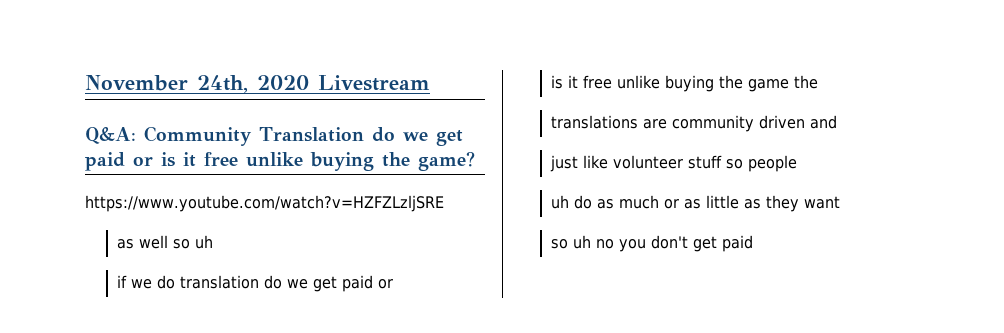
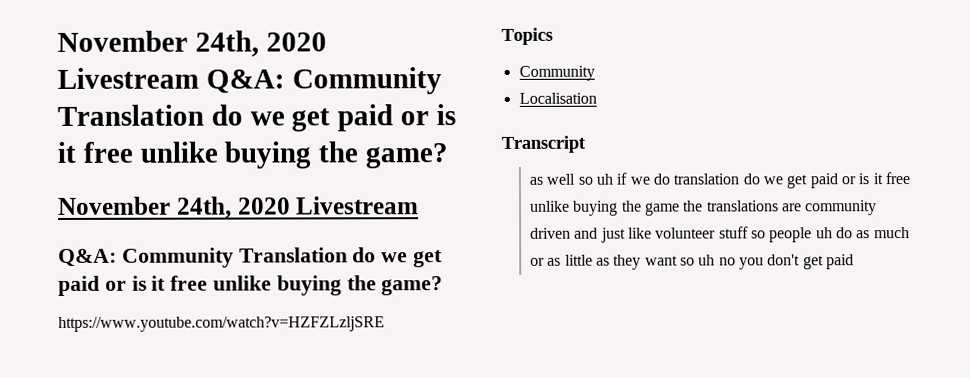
[85,75,430,93] November 24th, 2020 Livestream -> [57,30,327,57] [57,67,442,95] [57,104,456,132] [57,141,449,169] [58,196,420,219] November 24th, 2020 Livestream Q&A: Community Translation do we get paid or is it free unlike buying the game? // November 24th, 2020 Livestream
(444, 203) none -> [501,27,553,45] [518,65,595,81] [518,92,597,104] [501,135,586,153] // Topics // Community // Localisation // Transcript
(213, 242) // -> (614, 179) none
(393, 284) // -> (856, 180) none
(818, 82) // -> (704, 206) none
(837, 122) // -> (599, 233) none
(797, 163) // -> (813, 235) none
(840, 202) // -> (678, 260) none

